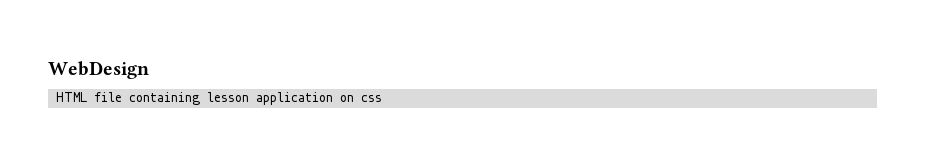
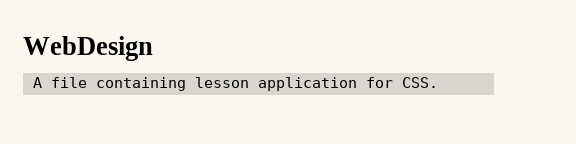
[56,92,88,102] HTML -> [33,77,43,88] A
[340,95,383,102] on css -> [366,77,439,88] for CSS.

